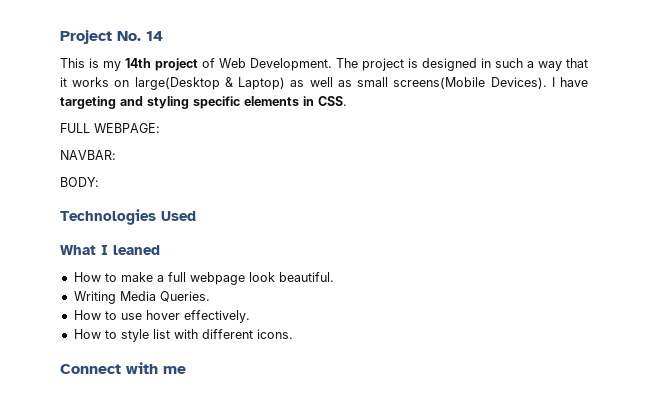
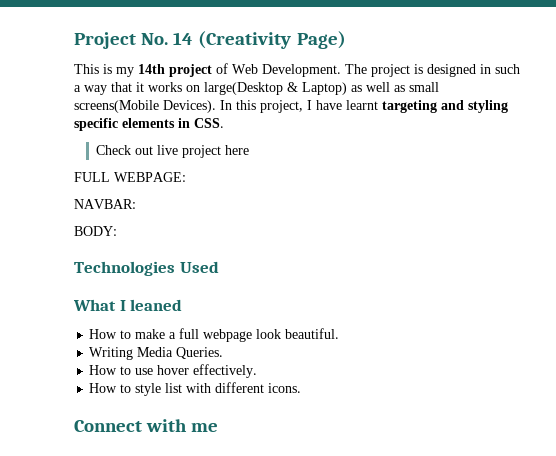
(163, 36) none -> [198,31,346,49] (Creativity Page)
(547, 83) none -> [220,100,303,113] In this project,
(588, 82) none -> [346,100,378,110] learnt
(347, 101) none -> [96,145,250,158] // Check out live project here

